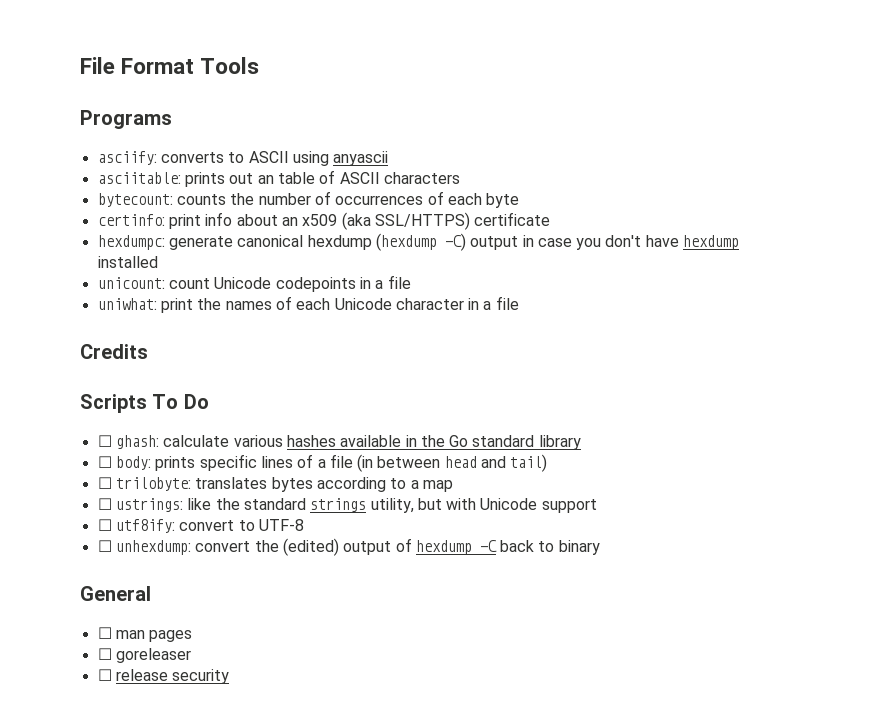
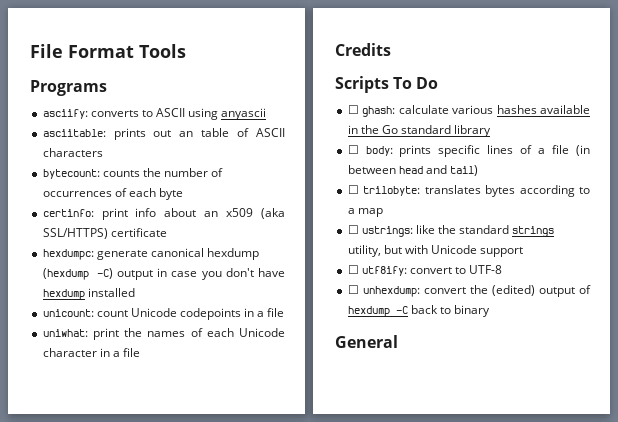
[97,627,193,642] [97,648,191,663] [97,669,230,684] // ☐ man pages // ☐ goreleaser // ☐ release security -> (398, 341) none

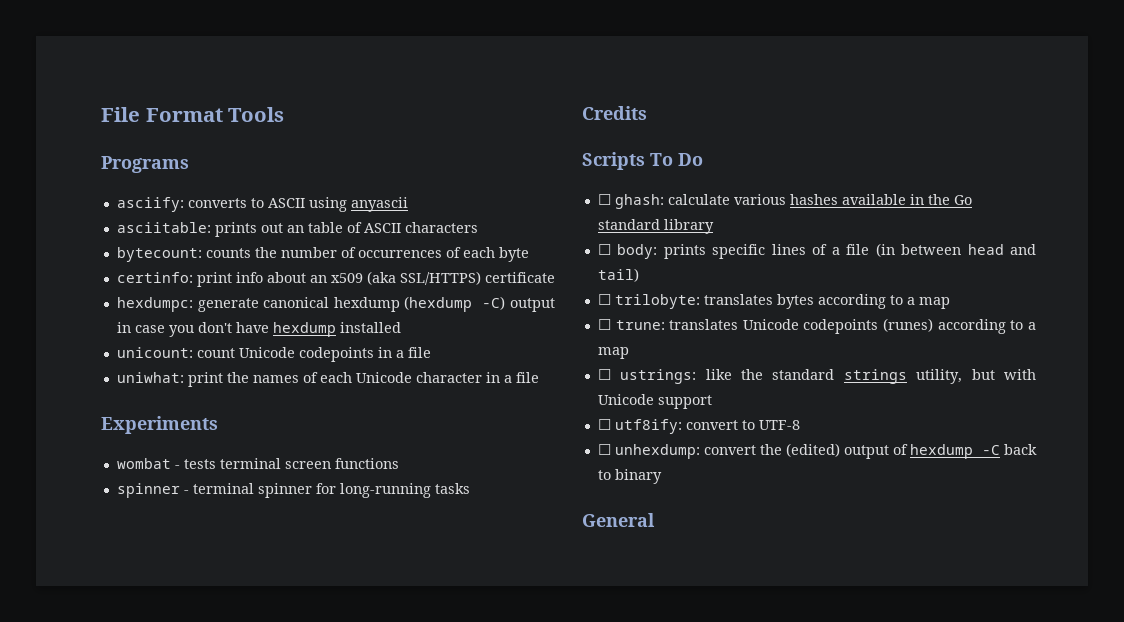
(140, 352) none -> [101,416,218,434] [116,458,399,469] [116,483,470,498] // Experiments // wombat - tests terminal screen functions // spinner - terminal spinner for long-running tasks
(383, 212) none -> [597,318,1036,334] [597,347,629,359] // ☐ trune: translates Unicode codepoints (runes) according to a map

